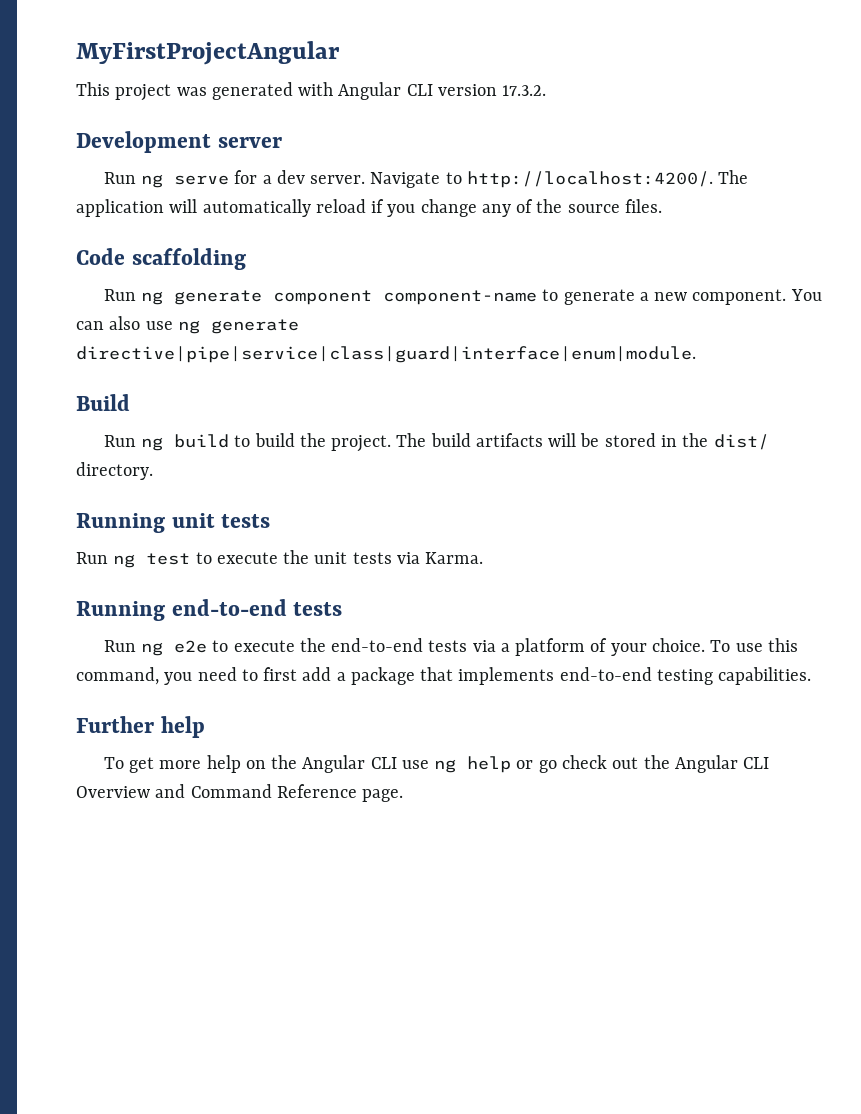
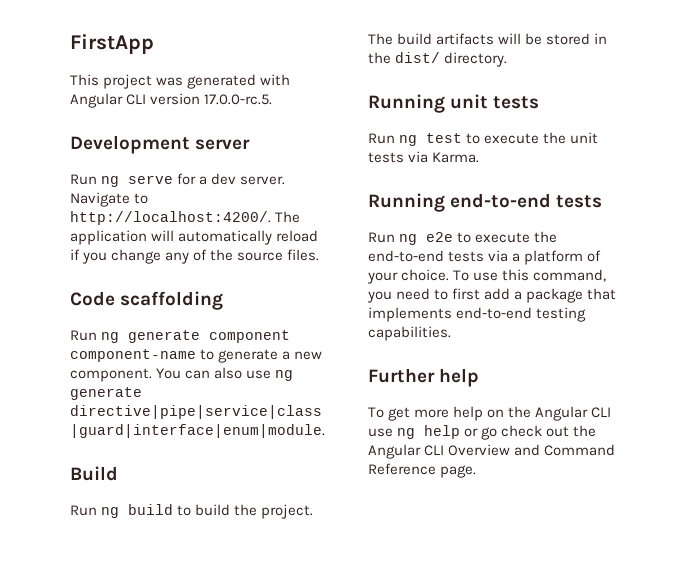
[76,41,340,65] MyFirstProjectAngular -> [70,34,154,54] FirstApp
[502,85,547,96] 17.3.2. -> [204,94,273,105] 17.0.0-rc.5.

